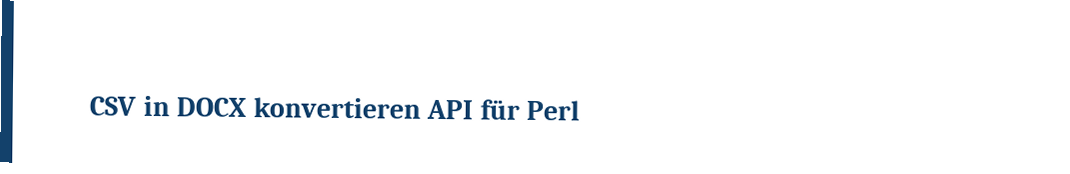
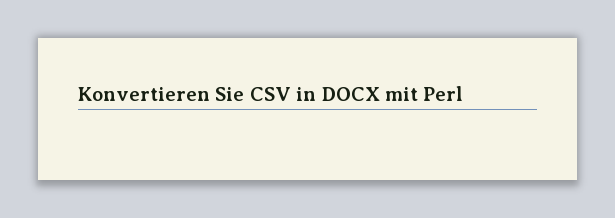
(89, 106) none -> [78,87,245,101] Konvertieren Sie
[252,97,520,120] konvertieren API für -> [385,87,418,101] mit

